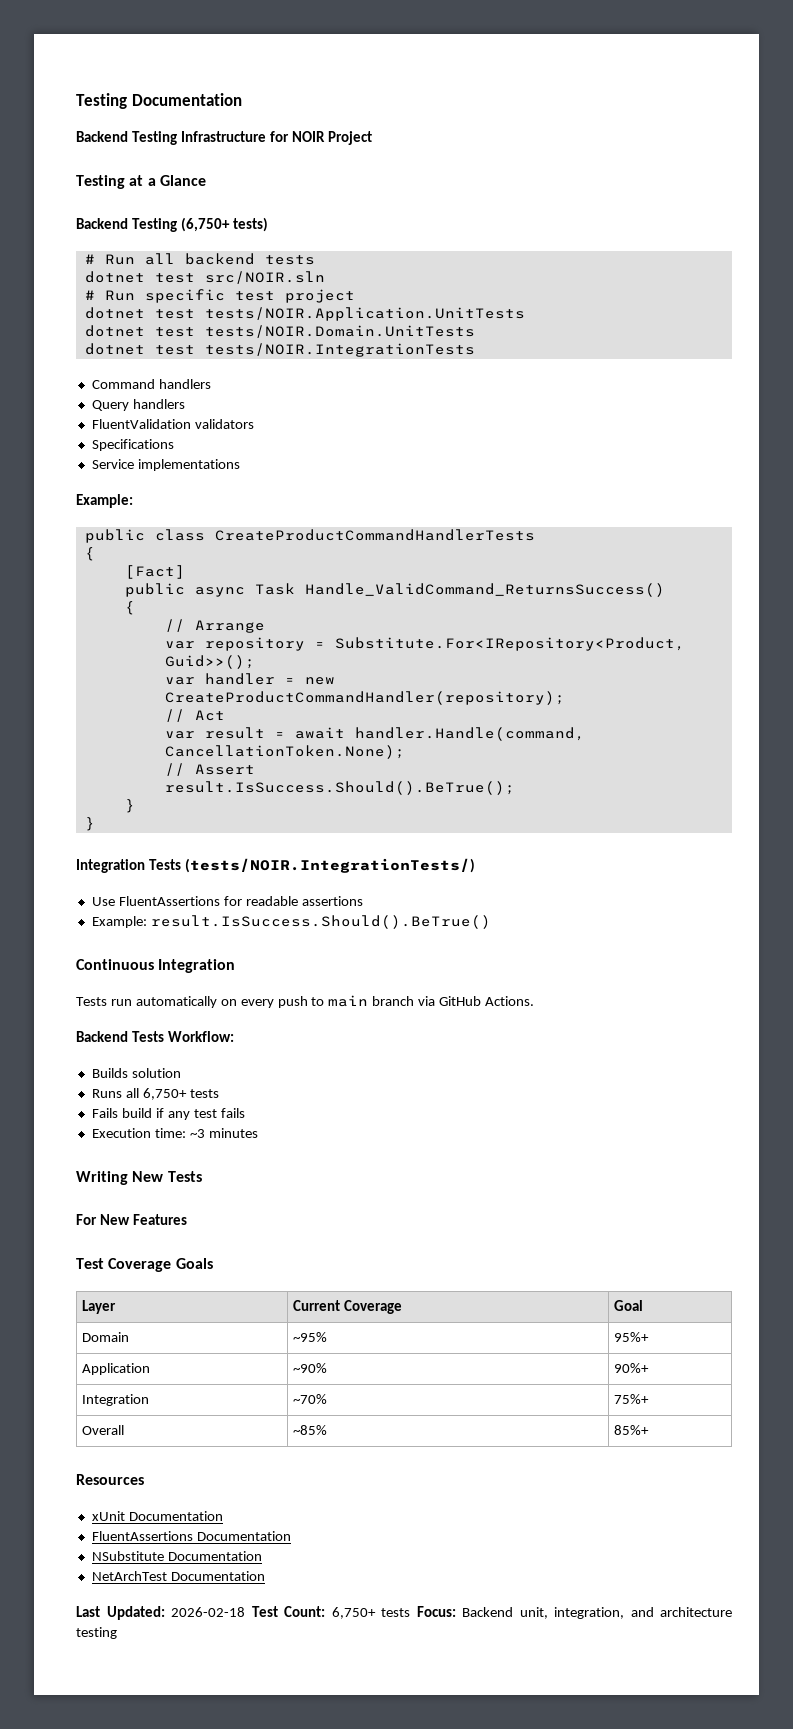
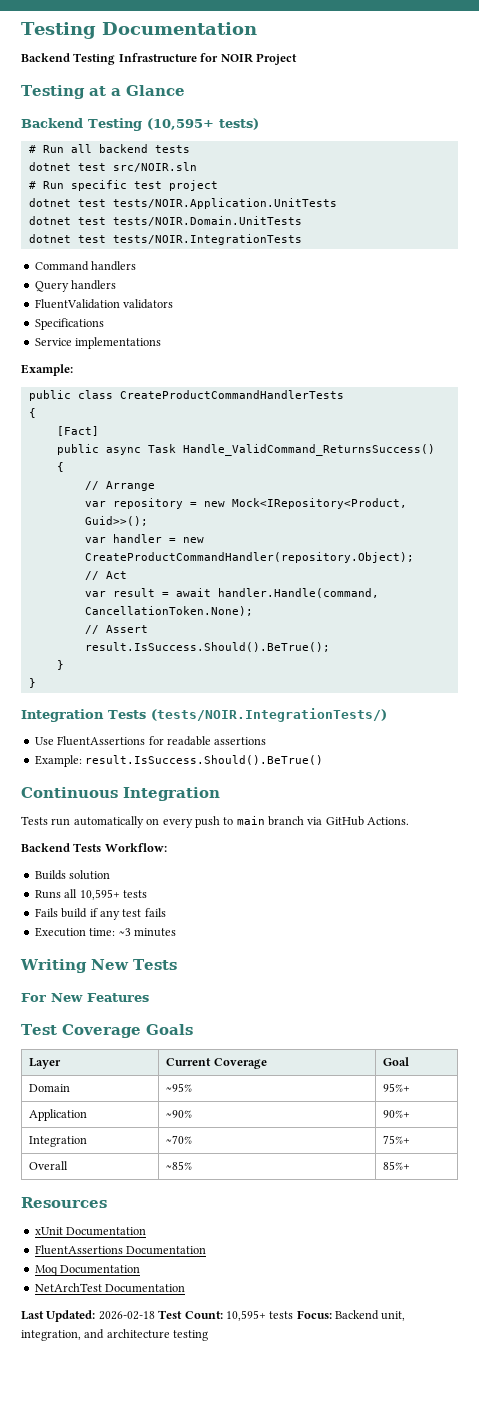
[181,217,231,232] (6,750+ -> [146,118,214,130] (10,595+
[334,637,685,651] Substitute.For<IRepository<Product, -> [203,498,407,509] new Mock<IRepository<Product,
[164,691,565,705] CreateProductCommandHandler(repository); -> [84,552,414,563] CreateProductCommandHandler(repository.Object);
[142,1088,187,1100] 6,750+ -> [79,889,120,900] 10,595+
[91,1551,164,1561] NSubstitute -> [34,1265,58,1276] Moq
[331,1607,376,1619] 6,750+ -> [225,1310,266,1321] 10,595+

